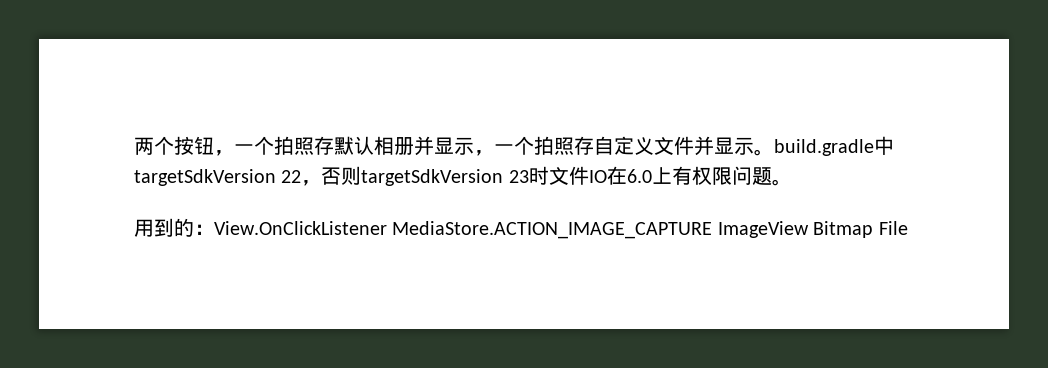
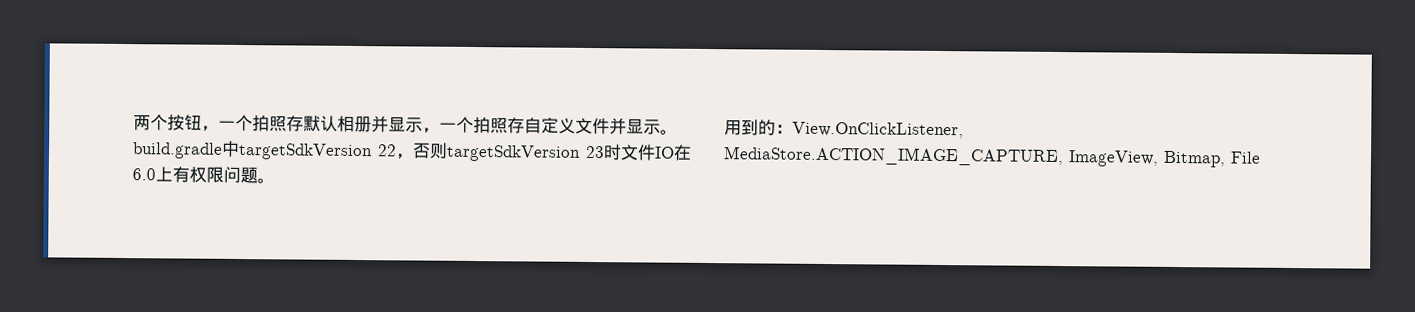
[214,221,874,239] View.OnClickListener MediaStore.ACTION_IMAGE_CAPTURE ImageView Bitmap -> [792,121,964,139] [723,146,1226,168] View.OnClickListener, MediaStore.ACTION_IMAGE_CAPTURE, ImageView, Bitmap,

